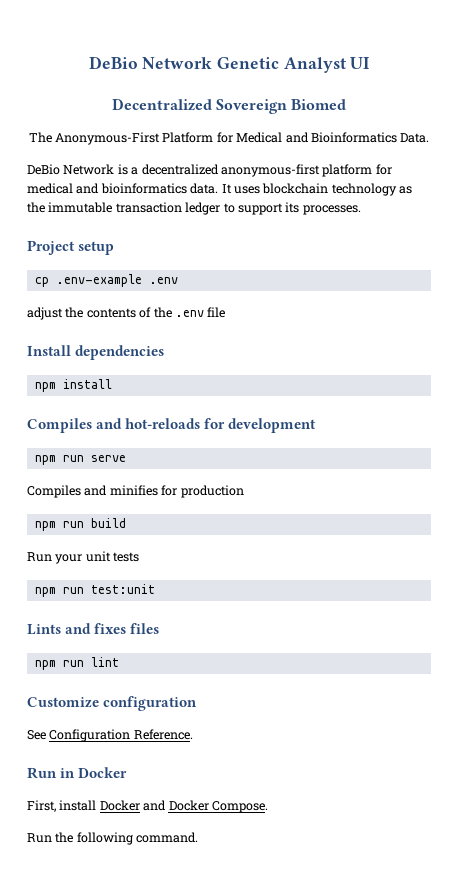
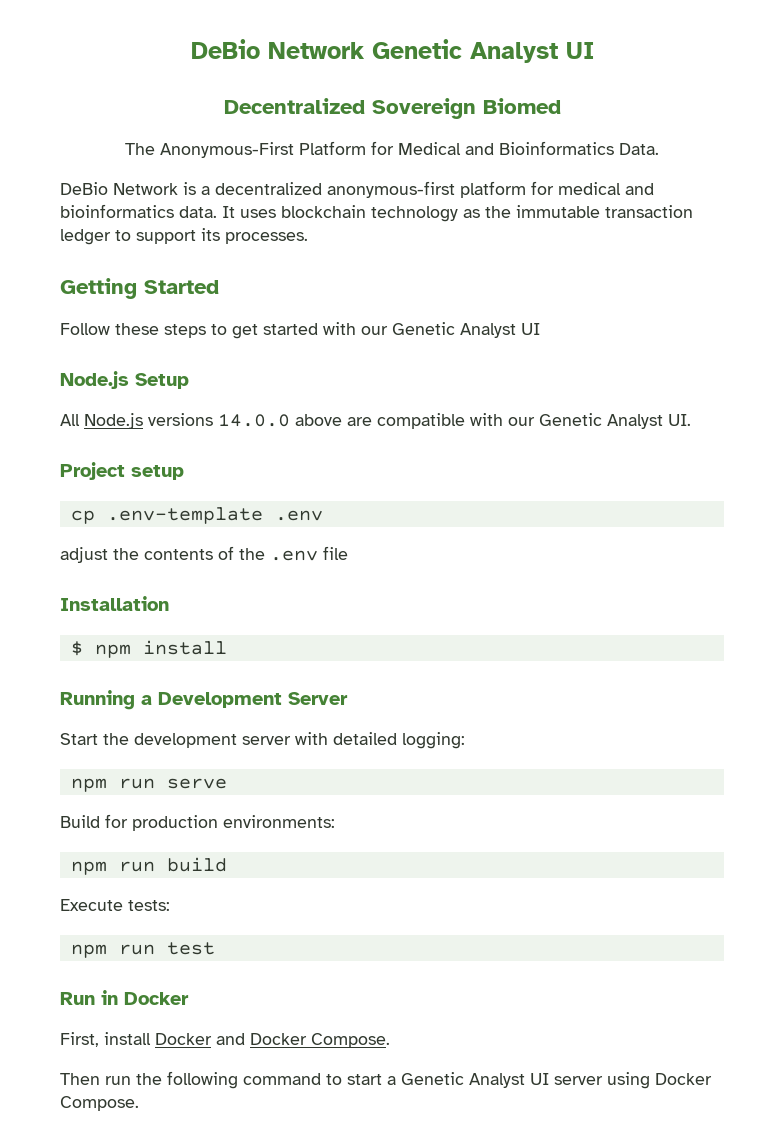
(361, 210) none -> [60,278,219,299] [60,322,540,339] [60,371,189,389] [60,413,691,429] // Getting Started // Follow these steps to get started with our Genetic Analyst UI // Node.js Setup // All Node.js versions 14.0.0 above are compatible with our Genetic Analyst UI.
[55,274,142,287] .env-example -> [106,507,263,524] .env-template
[27,345,165,360] Install dependencies // -> [60,596,169,611] [70,641,83,656] Installation // $
[27,418,317,433] Compiles and hot-reloads for development -> [60,690,348,710] [60,732,465,749] Running a Development Server // Start the development server with detailed logging:
[27,485,158,498] Compiles and minifies -> [60,815,100,828] Build
(244, 491) none -> [223,815,335,828] environments:
[27,551,140,564] [34,584,155,597] [27,623,160,635] [34,657,119,670] [27,696,198,711] [27,729,193,742] Run your unit tests // npm run test:unit // Lints and fixes files // npm run lint // Customize configuration // See Configuration Reference. -> [60,899,170,911] [70,942,215,958] Execute tests: // npm run test
[27,832,199,845] Run the following command. -> [60,1071,712,1089] [60,1096,139,1111] Then run the following command to start a Genetic Analyst UI server using Docker Compose.

